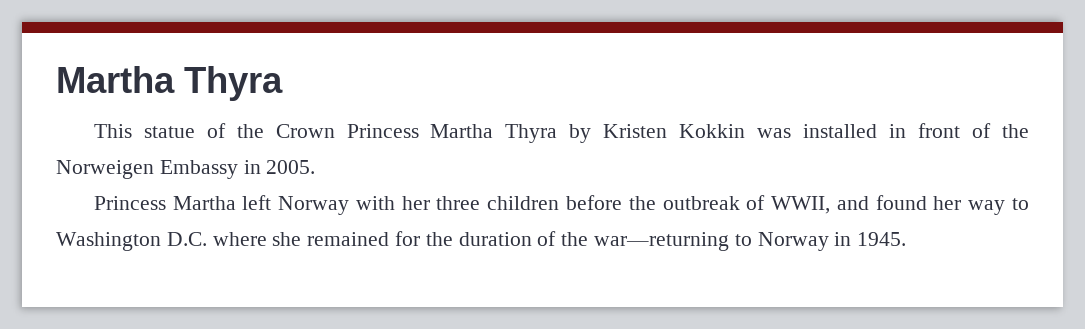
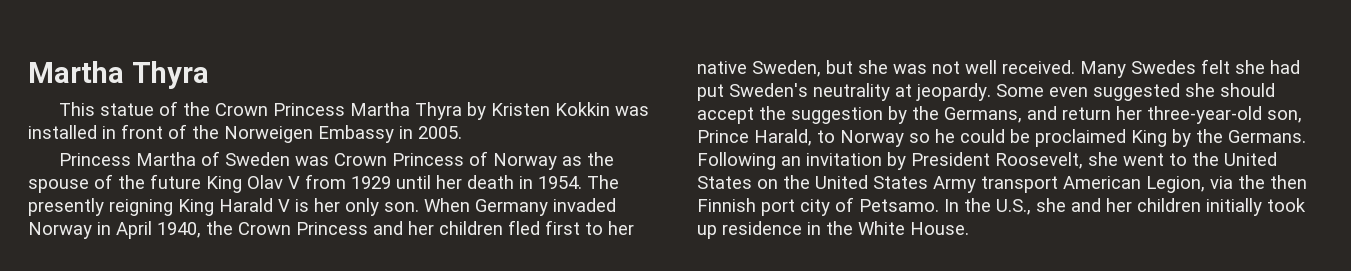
[242,195,1029,215] [56,231,907,251] left Norway with her three children before the outbreak of WWII, and found her way to Washington D.C. where she remained for the duration of the war—returning to Norway in 1945. -> [201,151,615,170] [28,174,619,193] [28,198,616,216] [28,220,634,239] [697,59,1300,78] [697,83,1275,101] [697,106,1302,124] [697,129,1306,147] [697,152,1277,170] [697,175,1307,193] [697,197,1306,216] [697,221,969,239] of Sweden was Crown Princess of Norway as the spouse of the future King Olav V from 1929 until her death in 1954. The presently reigning King Harald V is her only son. When Germany invaded Norway in April 1940, the Crown Princess and her children fled first to her native Sweden, but she was not well received. Many Swedes felt she had put Sweden's neutrality at jeopardy. Some even suggested she should accept the suggestion by the Germans, and return her three-year-old son, Prince Harald, to Norway so he could be proclaimed King by the Germans. Following an invitation by President Roosevelt, she went to the United States on the United States Army transport American Legion, via the then Finnish port city of Petsamo. In the U.S., she and her children initially took up residence in the White House.

